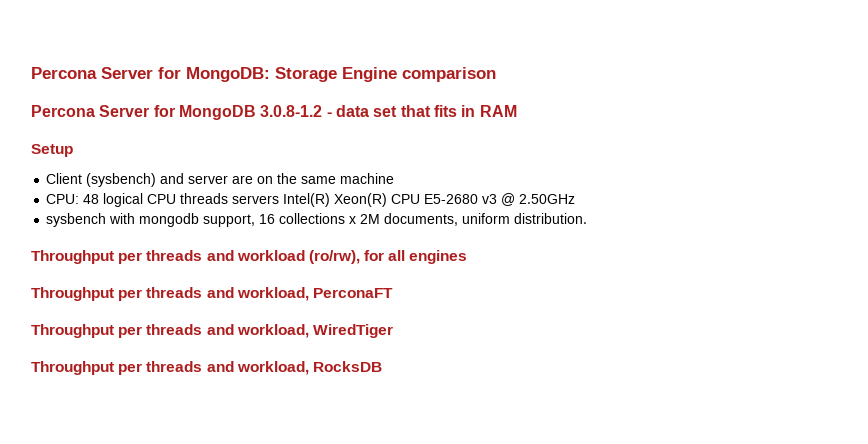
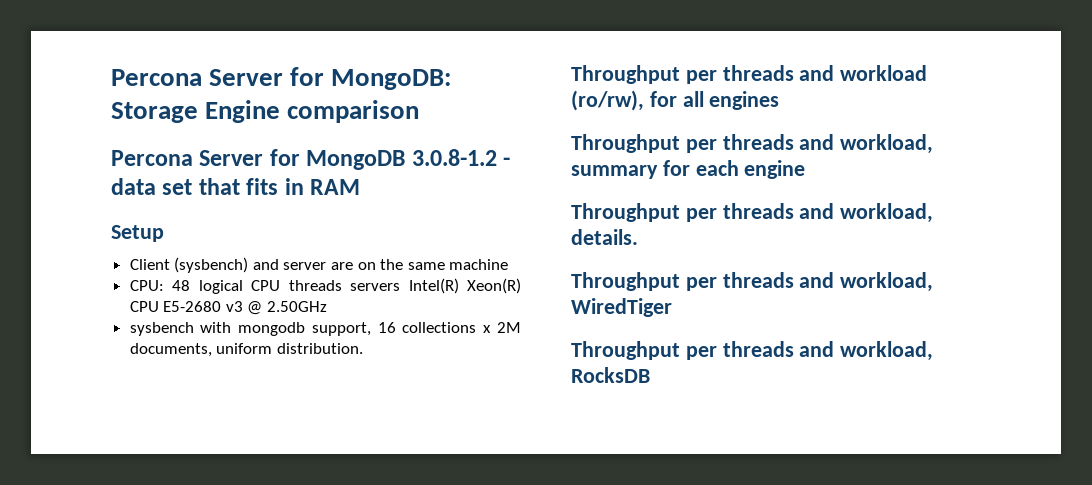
[312,288,393,298] PerconaFT -> [571,160,806,179] [571,203,934,223] [571,229,638,245] summary for each engine // Throughput per threads and workload, details.

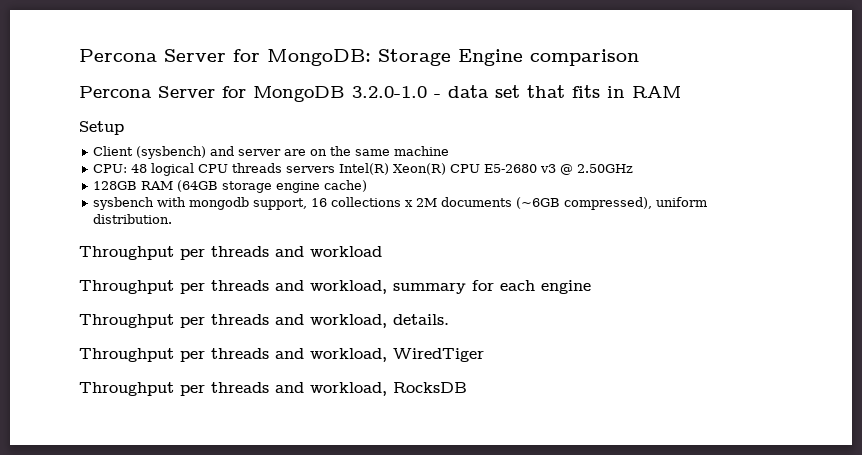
[411,149,497,166] 3.0.8-1.2 -> [352,86,427,98] 3.2.0-1.0
(328, 306) none -> [93,180,368,193] // 128GB RAM (64GB storage engine cache)
[129,343,212,357] documents, -> [441,197,653,210] documents (~6GB compressed),
[571,90,780,111] (ro/rw), for all engines -> (382, 251) none

